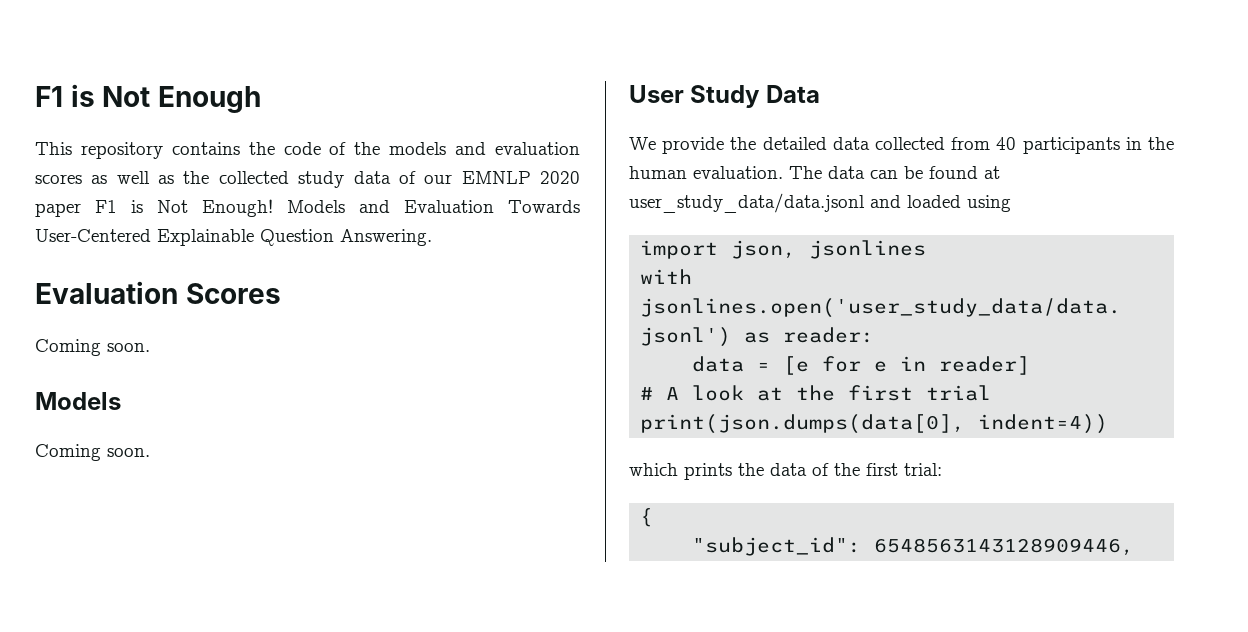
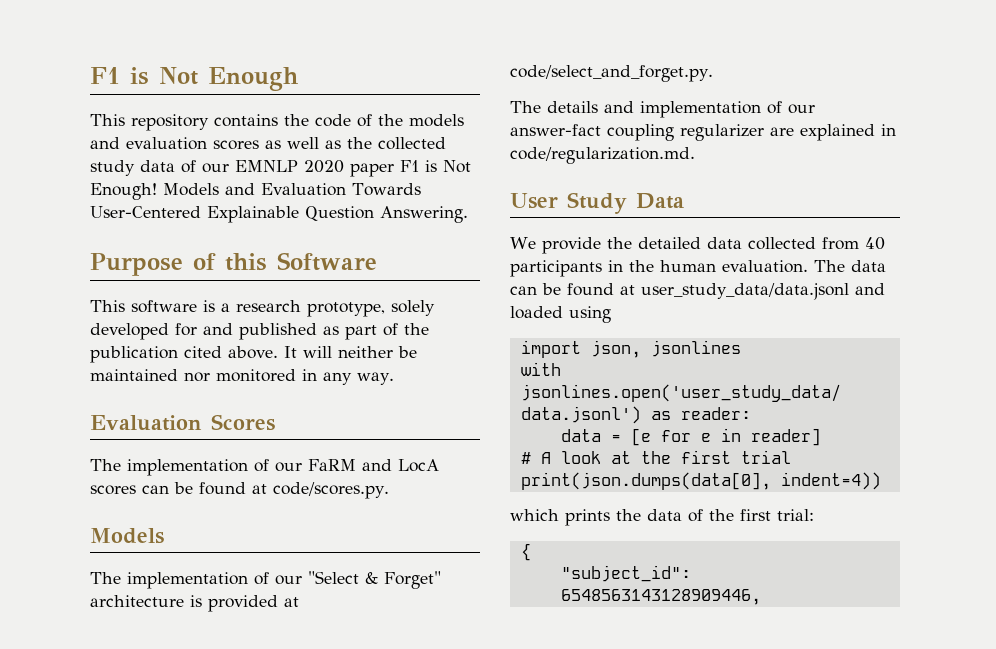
[35,281,281,304] [35,339,150,356] [35,392,121,410] [35,444,150,461] Evaluation Scores // Coming soon. // Models // Coming soon. -> [90,252,377,276] [90,300,435,317] [90,323,429,340] [90,346,417,363] [90,369,394,385] [90,414,275,431] [90,459,439,476] [90,482,389,499] [90,528,164,544] [90,571,441,589] [90,595,299,612] [510,65,713,82] [510,101,815,118] [510,124,896,141] [510,147,695,164] Purpose of this Software // This software is a research prototype, solely developed for and published as part of the publication cited above. It will neither be maintained nor monitored in any way. // Evaluation Scores // The implementation of our FaRM and LocA scores can be found at code/scores.py. // Models // The implementation of our "Select & Forget" architecture is provided at code/select_and_forget.py. // The details and implementation of our answer-fact coupling regularizer are explained in code/regularization.md.

